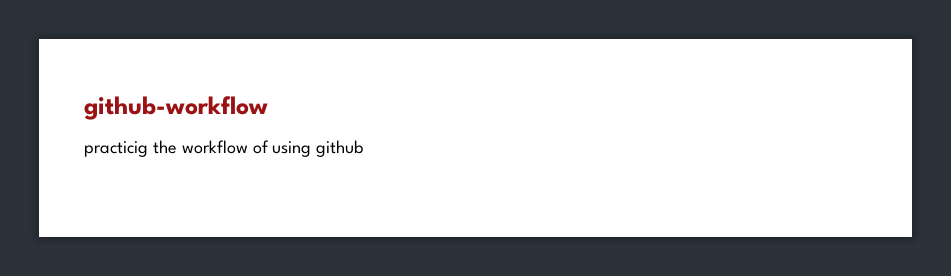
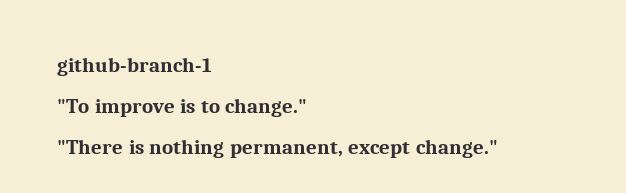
[84,96,268,120] [84,140,364,157] github-workflow // practicig the workflow of using github -> [57,57,212,76] [57,98,308,117] [57,139,498,158] github-branch-1 // "To improve is to change." // "There is nothing permanent, except change."

